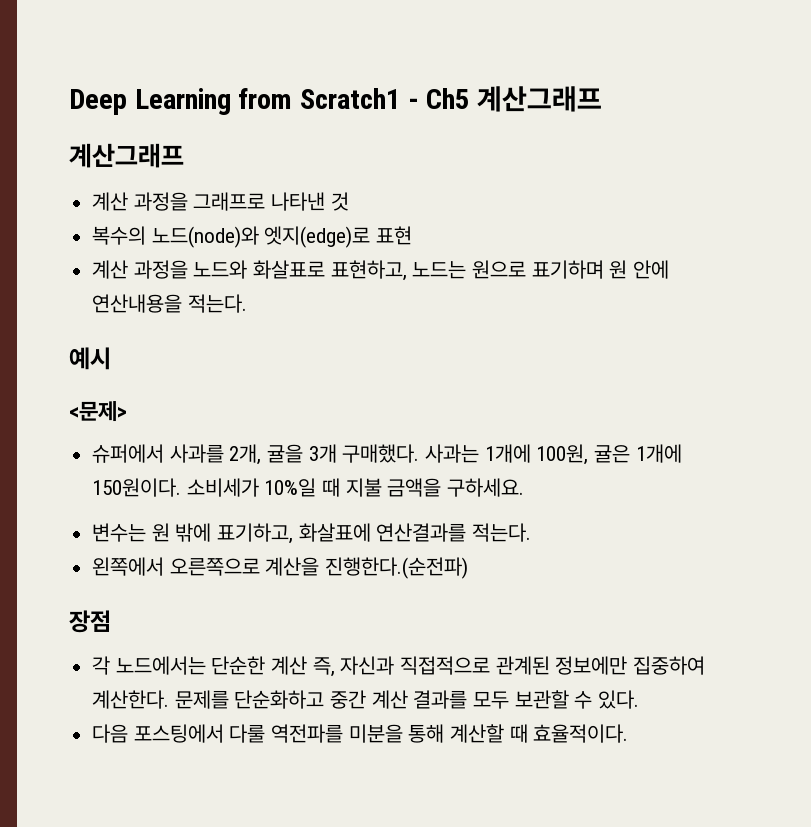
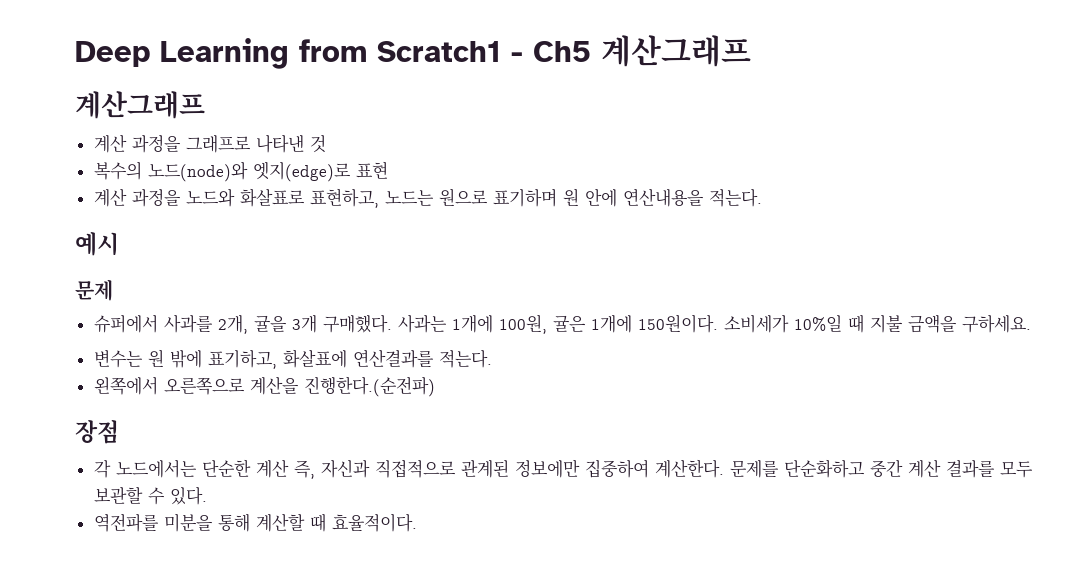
[69,401,127,422] <문제> -> [75,279,113,301] 문제
[92,724,266,743] 다음 포스팅에서 다룰 -> (207, 496) none

